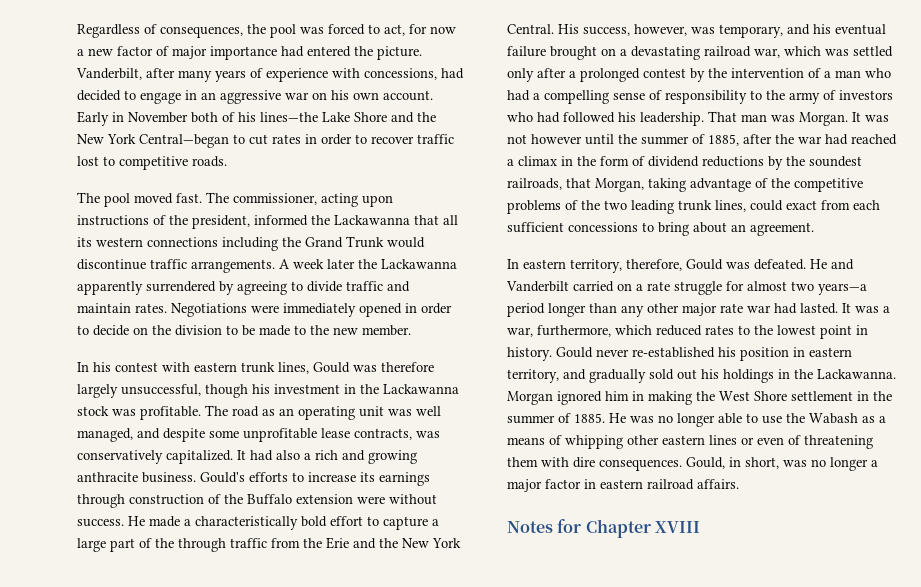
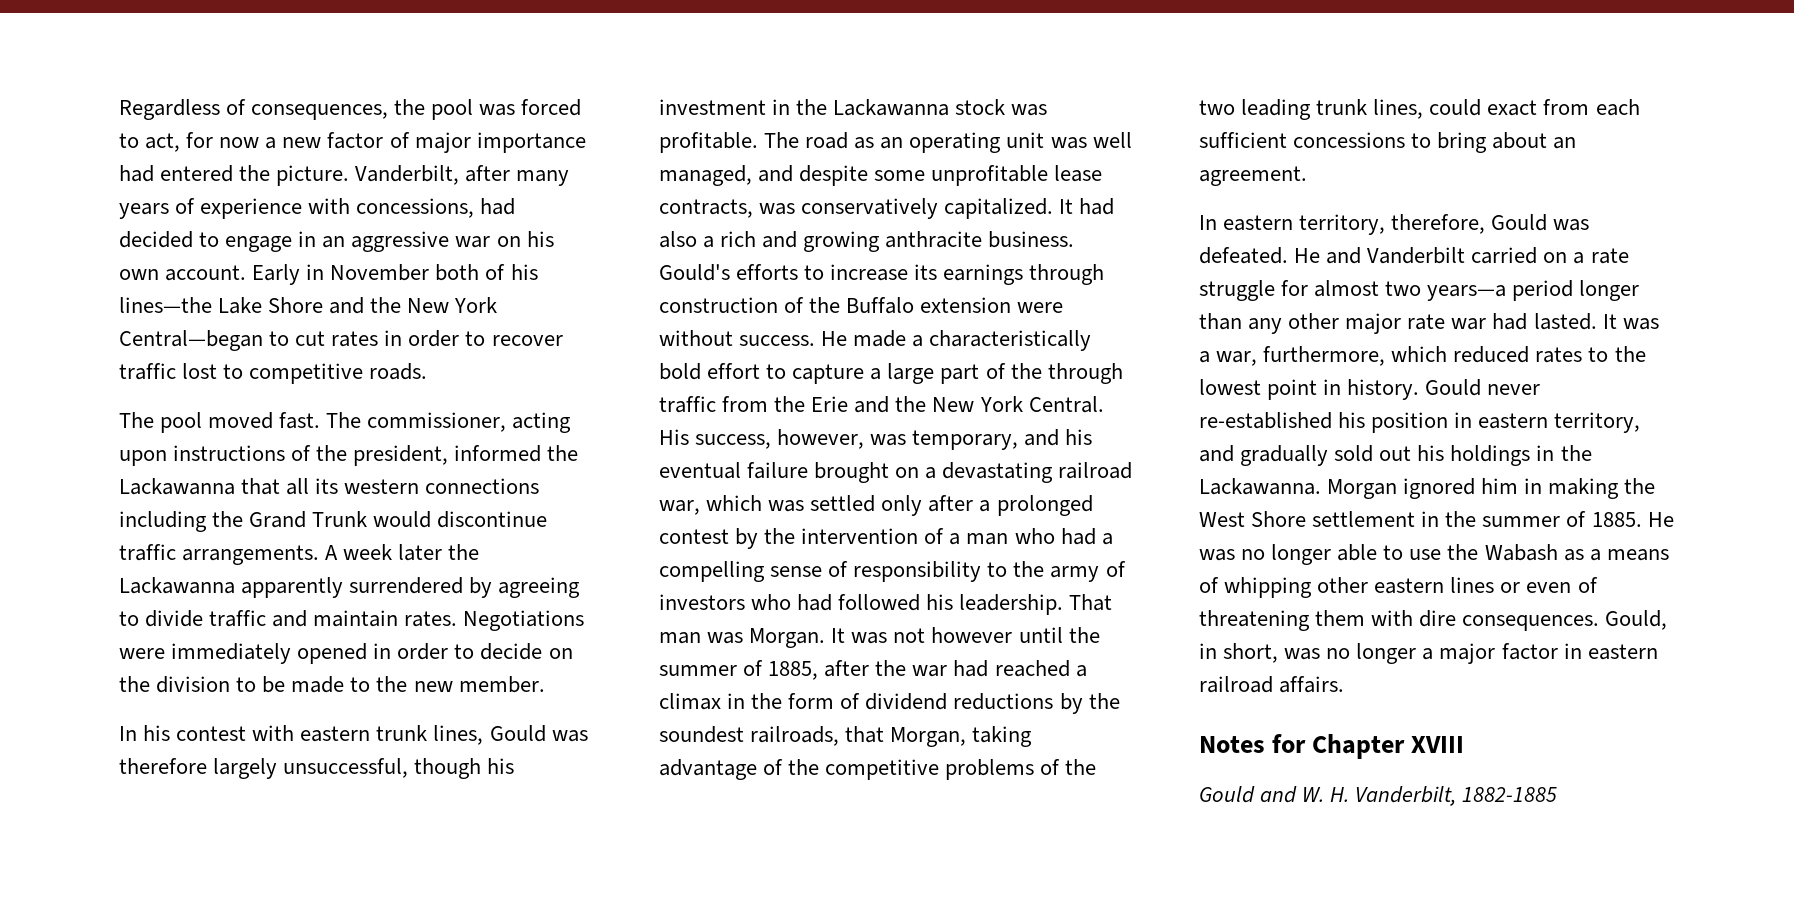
(700, 527) none -> [1199,786,1558,806] // Gould and W. H. Vanderbilt, 1882-1885

